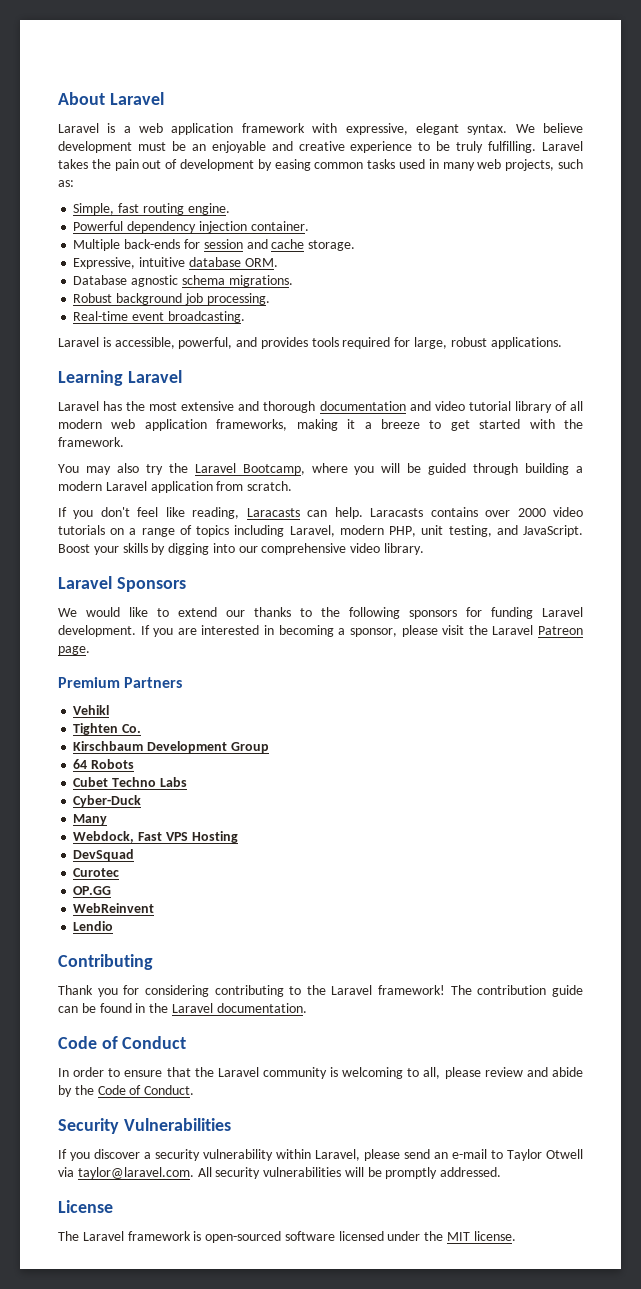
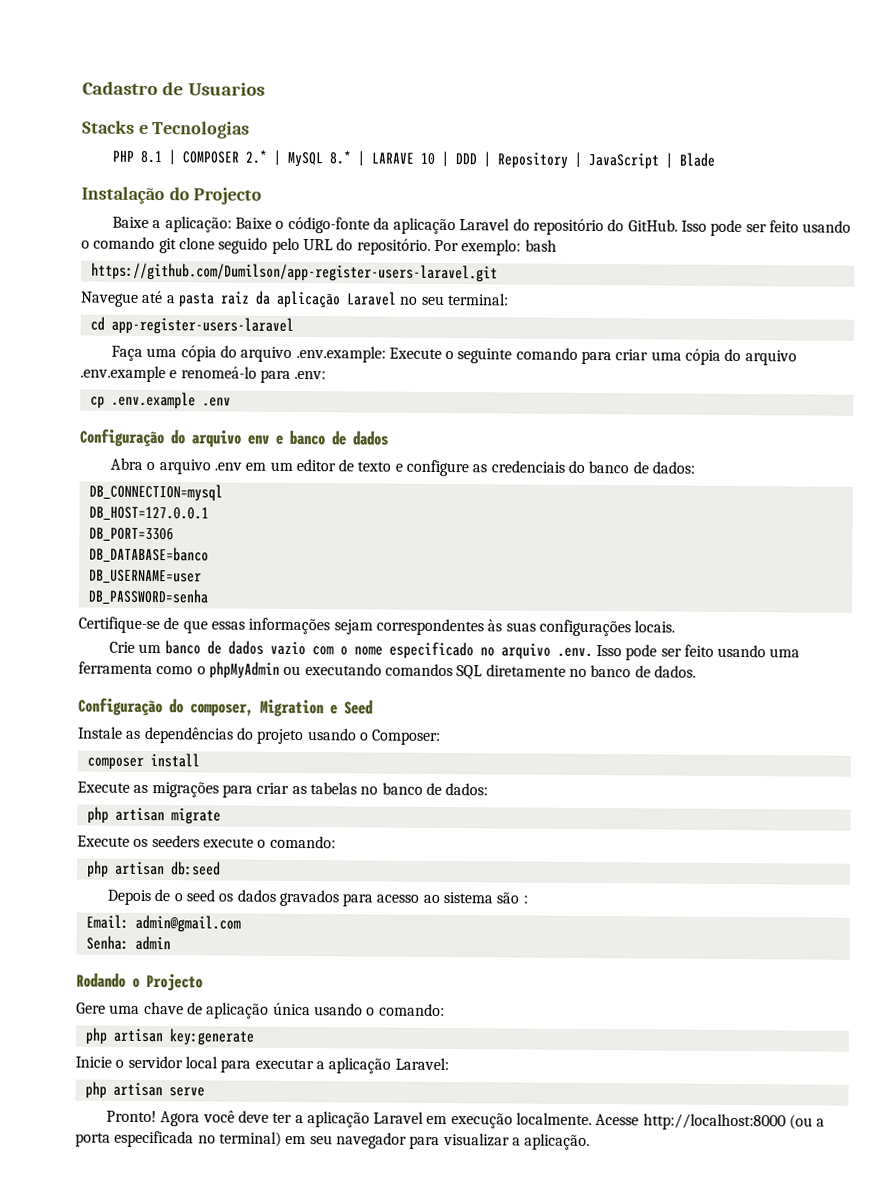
[58,92,164,105] [58,123,583,135] [58,141,584,153] [58,159,584,171] [58,180,74,187] [73,203,230,215] [73,221,309,233] [73,239,356,251] [73,257,278,269] [73,275,293,287] [73,293,270,305] [73,311,245,323] [58,337,562,349] [58,370,182,386] [58,401,584,413] [58,419,584,431] [58,437,124,447] [58,463,584,475] [58,481,293,493] [58,507,583,519] [58,525,583,537] [58,543,425,555] [58,576,186,592] [58,607,583,619] [58,625,584,637] [58,646,90,655] [58,677,183,688] [73,705,110,715] [73,723,142,735] [73,741,269,753] [73,759,135,769] [73,777,187,787] [73,795,142,807] [73,814,108,825] [73,831,238,843] [73,849,135,861] [73,868,120,877] [73,886,112,895] [73,903,155,913] [73,921,114,931] [58,954,153,970] [58,985,583,997] [58,1003,307,1013] [58,1036,187,1049] [58,1067,583,1079] [58,1085,195,1097] [58,1118,231,1134] [58,1149,583,1161] [58,1167,502,1179] [58,1200,113,1213] [58,1231,516,1243] About Laravel // Laravel is a web application framework with expressive, elegant syntax. We believe development must be an enjoyable and creative experience to be truly fulfilling. Laravel takes the pain out of development by easing common tasks used in many web projects, such as: // Simple, fast routing engine. // Powerful dependency injection container. // Multiple back-ends for session and cache storage. // Expressive, intuitive database ORM. // Database agnostic schema migrations. // Robust background job processing. // Real-time event broadcasting. // Laravel is accessible, powerful, and provides tools required for large, robust applications. // Learning Laravel // Laravel has the most extensive and thorough documentation and video tutorial library of all modern web application frameworks, making it a breeze to get started with the framework. // You may also try the Laravel Bootcamp, where you will be guided through building a modern Laravel application from scratch. // If you don't feel like reading, Laracasts can help. Laracasts contains over 2000 video tutorials on a range of topics including Laravel, modern PHP, unit testing, and JavaScript. Boost your skills by digging into our comprehensive video library. // Laravel Sponsors // We would like to extend our thanks to the following sponsors for funding Laravel development. If you are interested in becoming a sponsor, please visit the Laravel Patreon page. // Premium Partners // Vehikl // Tighten Co. // Kirschbaum Development Group // 64 Robots // Cubet Techno Labs // Cyber-Duck // Many // Webdock, Fast VPS Hosting // DevSquad // Curotec // OP.GG // WebReinvent // Lendio // Contributing // Thank you for considering contributing to the Laravel framework! The contribution guide can be found in the Laravel documentation. // Code of Conduct // In order to ensure that the Laravel community is welcoming to all, please review and abide by the Code of Conduct. // Security Vulnerabilities // If you discover a security vulnerability within Laravel, please send an e-mail to Taylor Otwell via taylor@laravel.com. All security vulnerabilities will be promptly addressed. // License // The Laravel framework is open-sourced software licensed under the MIT license. -> [82,81,265,96] [82,120,251,139] [111,149,715,170] [81,186,263,205] [111,216,852,237] [81,236,557,256] [90,262,498,283] [80,290,509,309] [89,316,294,335] [110,345,797,366] [80,365,327,383] [89,391,231,410] [79,428,389,448] [109,457,696,477] [88,483,223,502] [88,506,209,522] [88,527,174,543] [88,546,209,564] [88,569,202,585] [87,588,209,606] [78,616,676,637] [108,640,801,661] [78,661,696,680] [78,697,373,718] [77,726,442,745] [86,753,200,770] [77,781,489,798] [86,806,221,825] [77,835,336,849] [86,860,221,878] [106,889,528,907] [85,914,241,933] [85,935,171,951] [76,972,203,992] [76,1001,445,1019] [84,1027,255,1046] [75,1055,449,1074] [84,1081,205,1099] [105,1110,826,1131] [75,1130,591,1151] Cadastro de Usuarios // Stacks e Tecnologias // PHP 8.1 | COMPOSER 2.* | MySQL 8.* | LARAVE 10 | DDD | Repository | JavaScript | Blade // Instalação do Projecto // Baixe a aplicação: Baixe o código-fonte da aplicação Laravel do repositório do GitHub. Isso pode ser feito usando o comando git clone seguido pelo URL do repositório. Por exemplo: bash // https://github.com/Dumilson/app-register-users-laravel.git // Navegue até a pasta raiz da aplicação Laravel no seu terminal: // cd app-register-users-laravel // Faça uma cópia do arquivo .env.example: Execute o seguinte comando para criar uma cópia do arquivo .env.example e renomeá-lo para .env: // cp .env.example .env // Configuração do arquivo env e banco de dados // Abra o arquivo .env em um editor de texto e configure as credenciais do banco de dados: // DB_CONNECTION=mysql // DB_HOST=127.0.0.1 // DB_PORT=3306 // DB_DATABASE=banco // DB_USERNAME=user // DB_PASSWORD=senha // Certifique-se de que essas informações sejam correspondentes às suas configurações locais. // Crie um banco de dados vazio com o nome especificado no arquivo .env. Isso pode ser feito usando uma ferramenta como o phpMyAdmin ou executando comandos SQL diretamente no banco de dados. // Configuração do composer, Migration e Seed // Instale as dependências do projeto usando o Composer: // composer install // Execute as migrações para criar as tabelas no banco de dados: // php artisan migrate // Execute os seeders execute o comando: // php artisan db:seed // Depois de o seed os dados gravados para acesso ao sistema são : // Email: admin@gmail.com // Senha: admin // Rodando o Projecto // Gere uma chave de aplicação única usando o comando: // php artisan key:generate // Inicie o servidor local para executar a aplicação Laravel: // php artisan serve // Pronto! Agora você deve ter a aplicação Laravel em execução localmente. Acesse http://localhost:8000 (ou a porta especificada no terminal) em seu navegador para visualizar a aplicação.

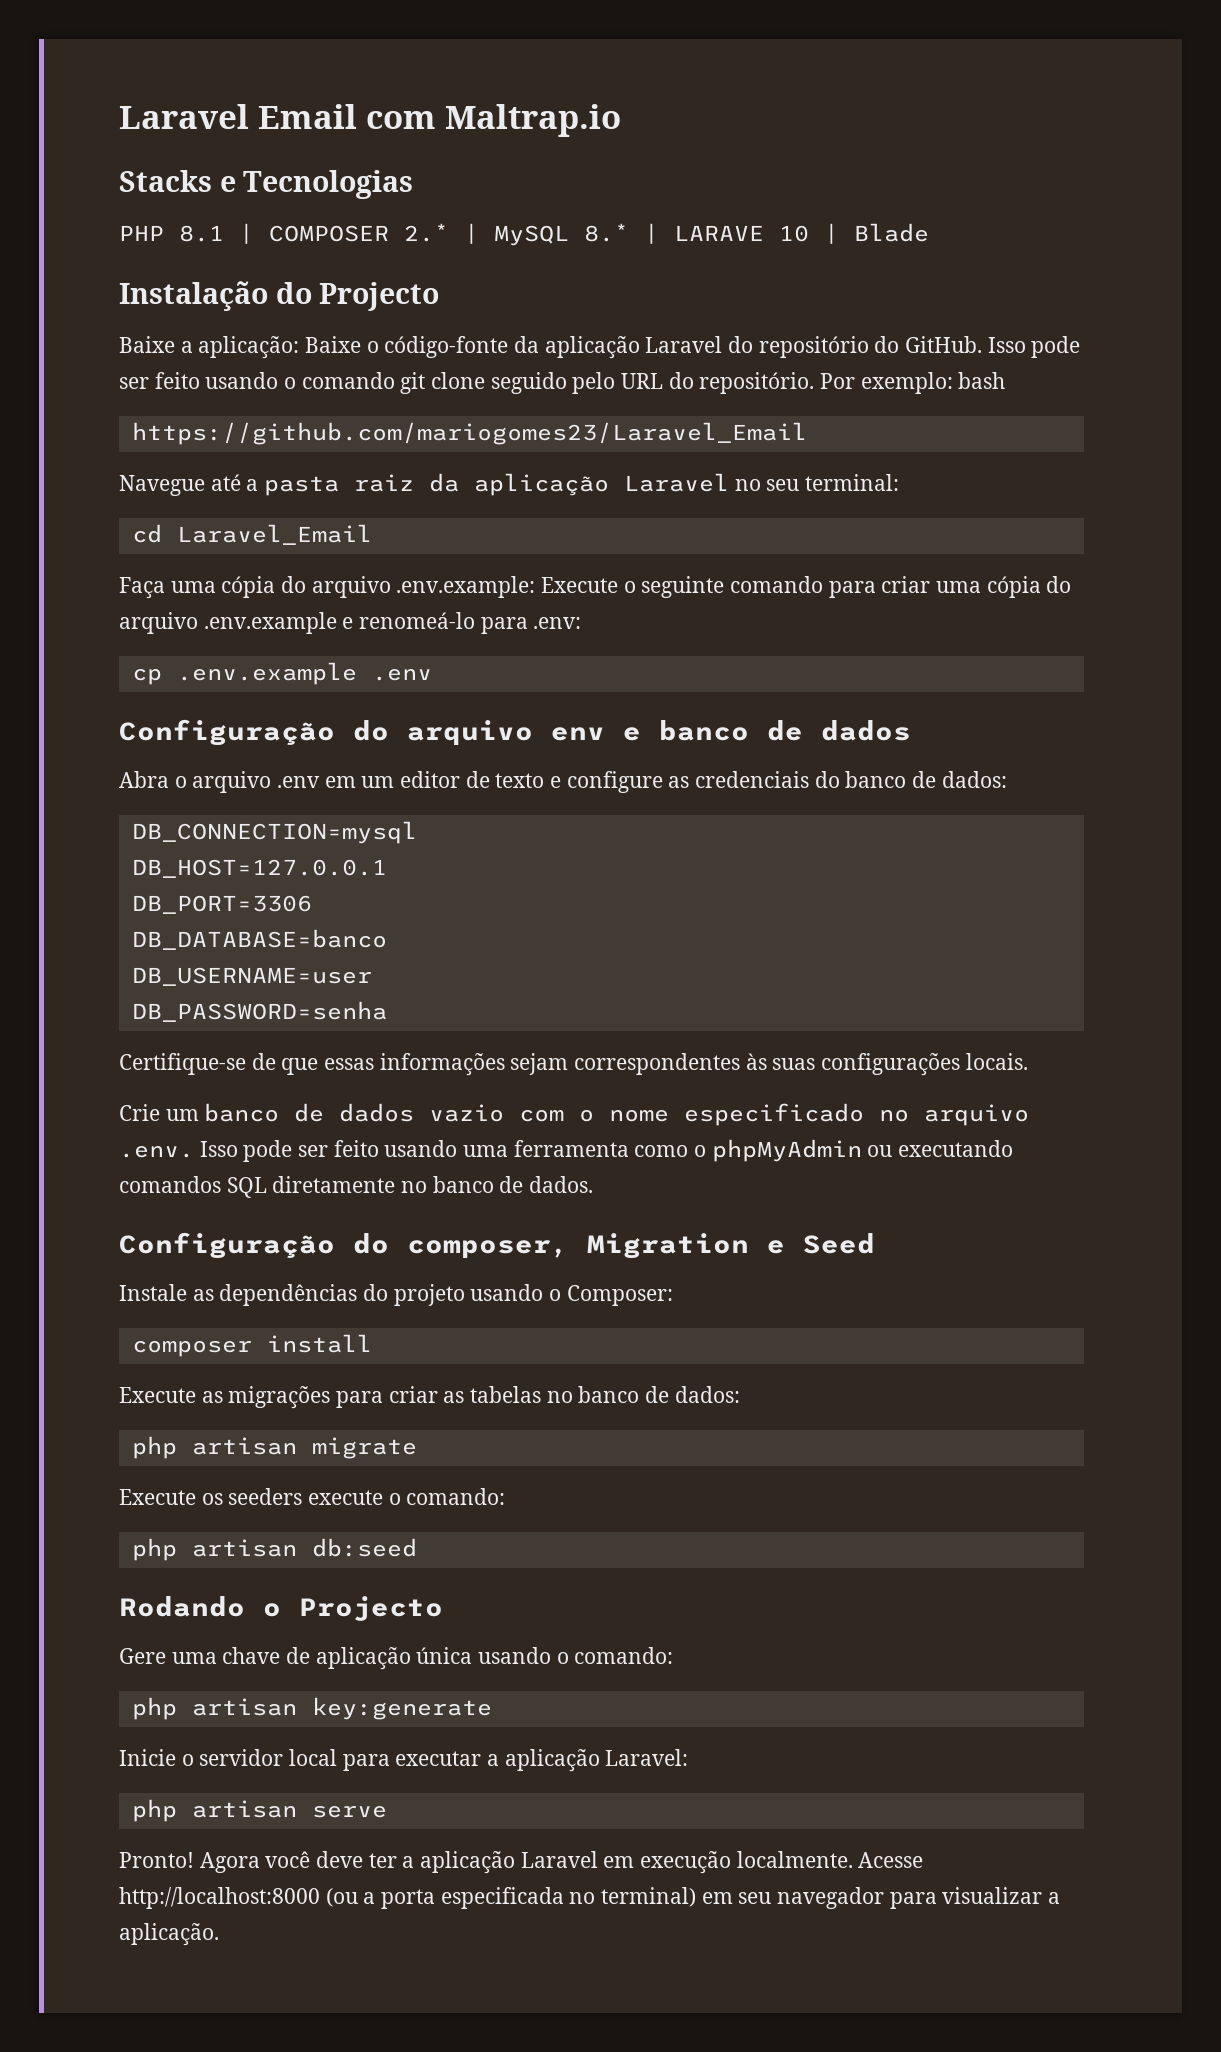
[82,81,265,96] Cadastro de Usuarios -> [119,104,621,137] Laravel Email com Maltrap.io
[454,151,673,170] DDD | Repository | JavaScript | -> (839, 233) none
[90,262,498,283] https://github.com/Dumilson/app-register-users-laravel.git -> [131,422,807,445] https://github.com/mariogomes23/Laravel_Email
[110,316,294,335] app-register-users-laravel -> [176,524,372,545] Laravel_Email
[106,889,528,907] [85,914,241,933] [85,935,171,951] // Depois de o seed os dados gravados para acesso ao sistema são : // Email: admin@gmail.com // Senha: admin -> (417, 1547) none

